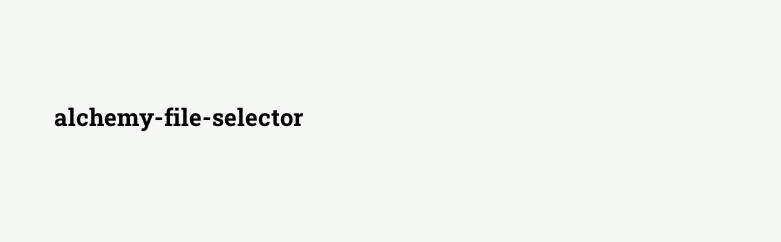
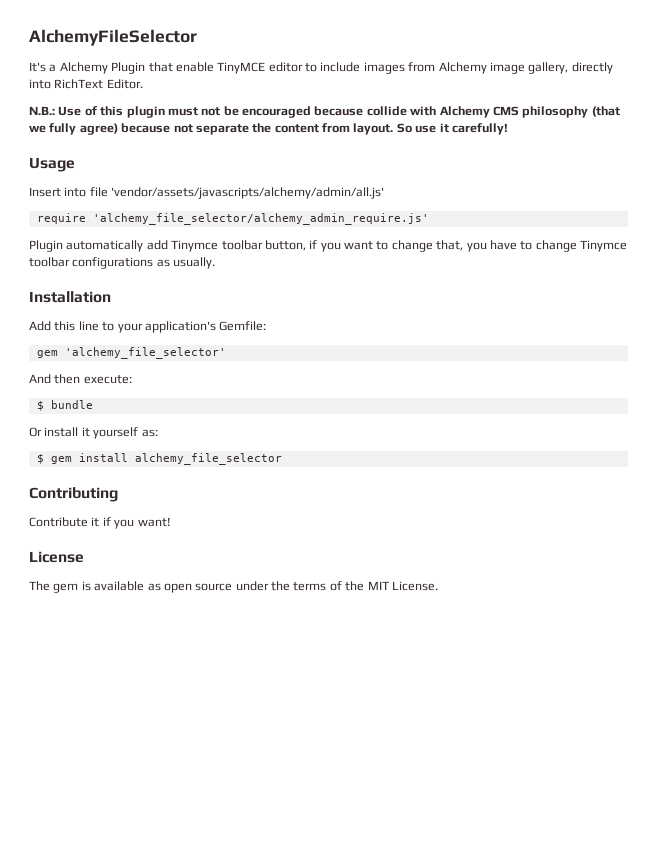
[54,107,304,132] alchemy-file-selector -> [29,29,197,46] [29,62,613,74] [29,79,143,89] [29,106,620,118] [29,123,508,135] [29,157,75,172] [29,187,385,199] [36,213,429,225] [29,240,627,252] [29,257,216,269] [29,291,111,303] [29,321,267,333] [36,347,226,359] [29,374,132,384] [36,400,93,411] [29,427,158,439] [36,453,282,465] [29,487,118,502] [29,517,171,529] [29,551,84,563] [29,581,438,593] AlchemyFileSelector // It's a Alchemy Plugin that enable TinyMCE editor to include images from Alchemy image gallery, directly into RichText Editor. // N.B.: Use of this plugin must not be encouraged because collide with Alchemy CMS philosophy (that we fully agree) because not separate the content from layout. So use it carefully! // Usage // Insert into file 'vendor/assets/javascripts/alchemy/admin/all.js' // require 'alchemy_file_selector/alchemy_admin_require.js' // Plugin automatically add Tinymce toolbar button, if you want to change that, you have to change Tinymce toolbar configurations as usually. // Installation // Add this line to your application's Gemfile: // gem 'alchemy_file_selector' // And then execute: // $ bundle // Or install it yourself as: // $ gem install alchemy_file_selector // Contributing // Contribute it if you want! // License // The gem is available as open source under the terms of the MIT License.

